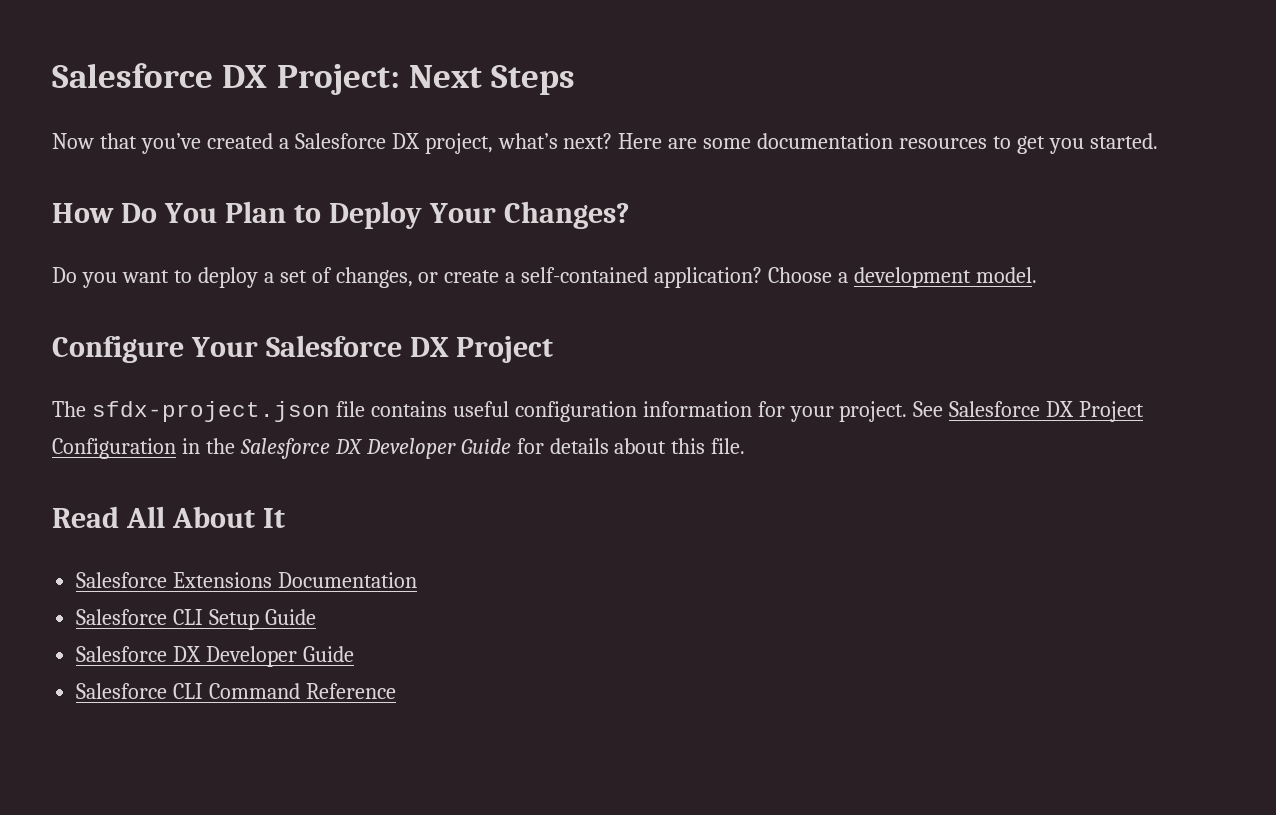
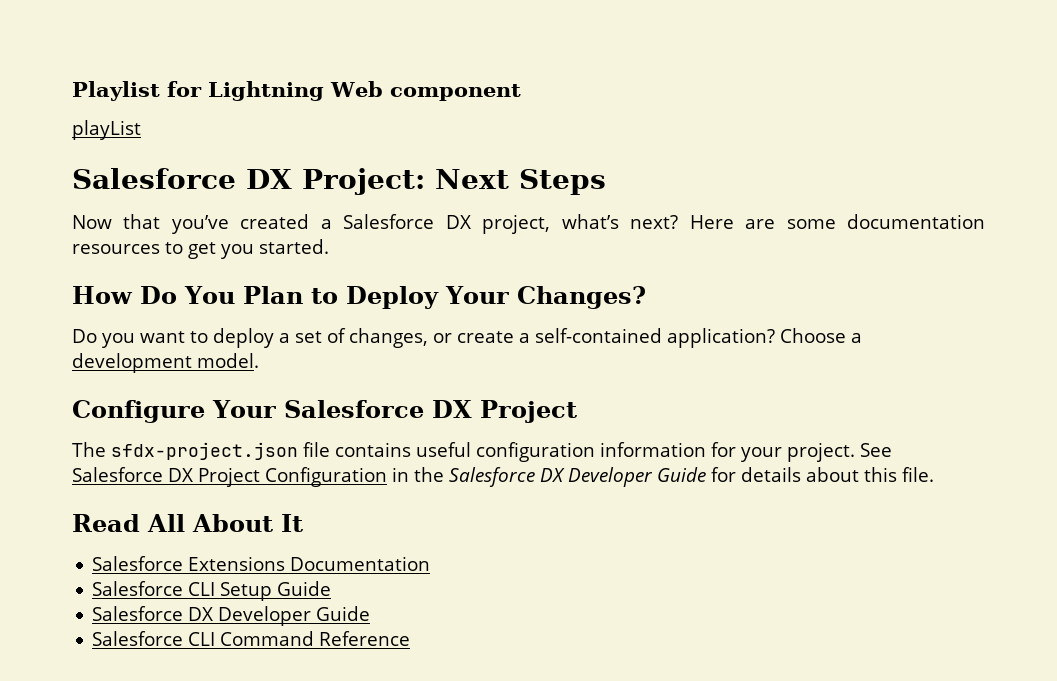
(52, 75) none -> [72,81,521,101] [72,120,141,140] Playlist for Lightning Web component // playList //

